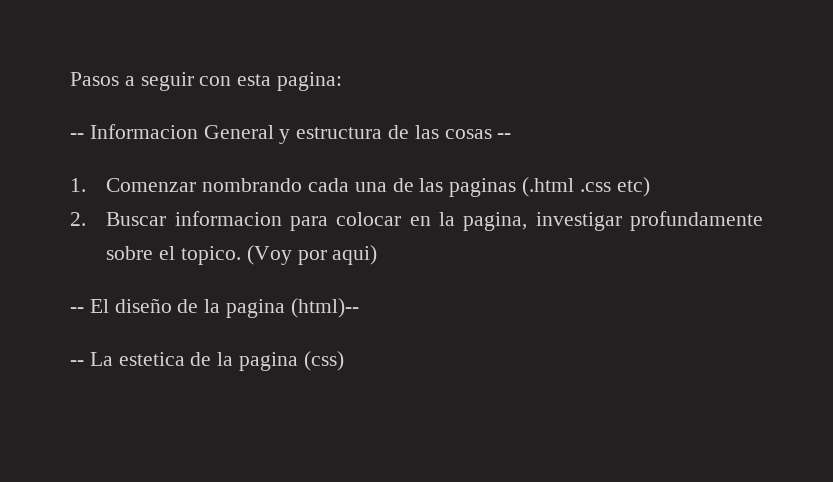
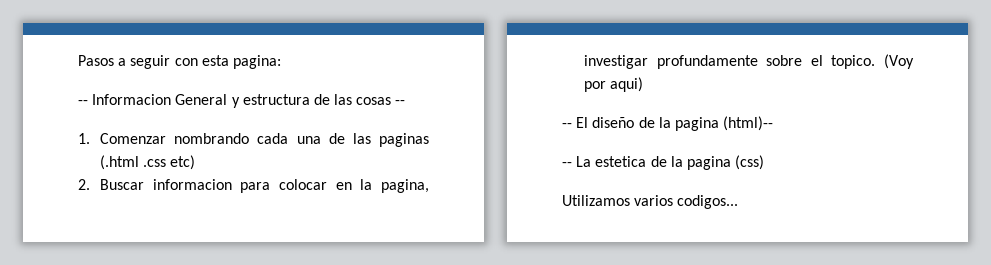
(344, 361) none -> [562,195,739,209] // Utilizamos varios codigos...

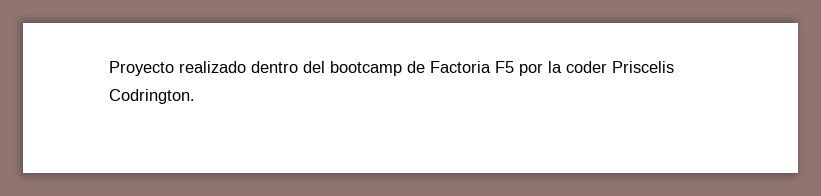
[78,55,281,69] [78,94,406,108] [78,133,429,147] [100,155,196,170] [78,179,429,193] [584,54,914,69] [584,77,644,92] [562,116,774,131] [562,155,765,170] [562,195,739,209] Pasos a seguir con esta pagina: // -- Informacion General y estructura de las cosas -- // 1. Comenzar nombrando cada una de las paginas (.html .css etc) // 2. Buscar informacion para colocar en la pagina, investigar profundamente sobre el topico. (Voy por aqui) // -- El diseño de la pagina (html)-- // -- La estetica de la pagina (css) // Utilizamos varios codigos... -> [109,61,674,76] [109,89,195,104] Proyecto realizado dentro del bootcamp de Factoria F5 por la coder Priscelis Codrington.

